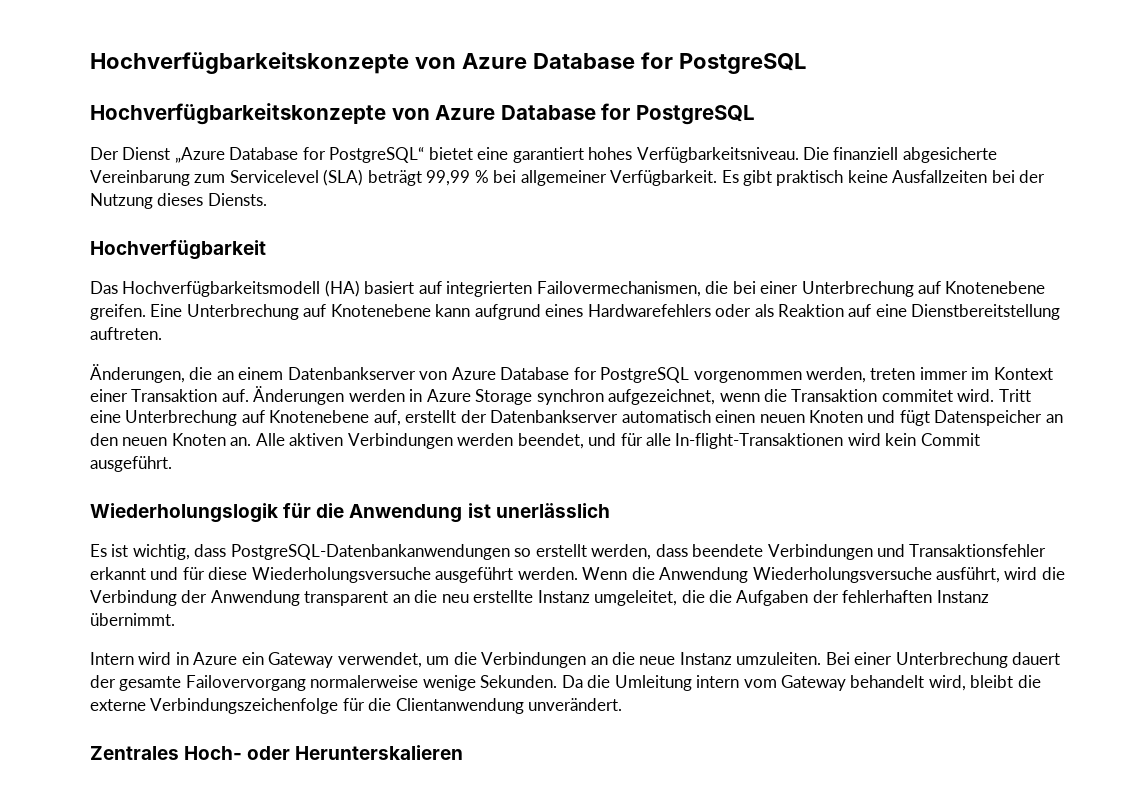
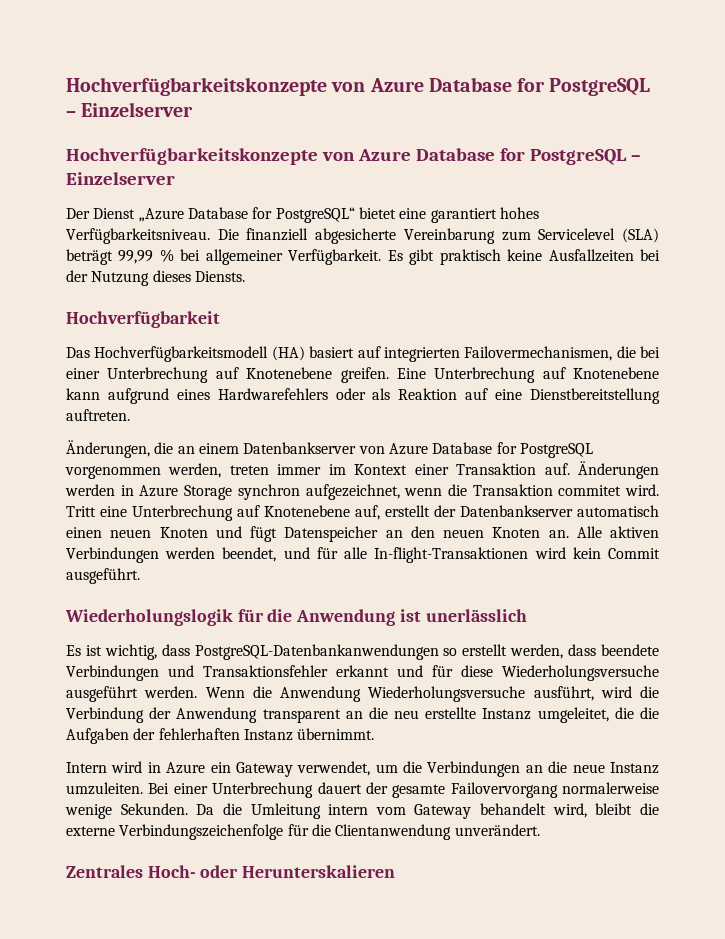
[90,52,806,74] [90,103,755,125] Hochverfügbarkeitskonzepte von Azure Database for PostgreSQL // Hochverfügbarkeitskonzepte von Azure Database for PostgreSQL -> [66,77,651,96] [66,102,194,117] [66,148,641,165] [66,172,175,185] Hochverfügbarkeitskonzepte von Azure Database for PostgreSQL – Einzelserver // Hochverfügbarkeitskonzepte von Azure Database for PostgreSQL – Einzelserver

